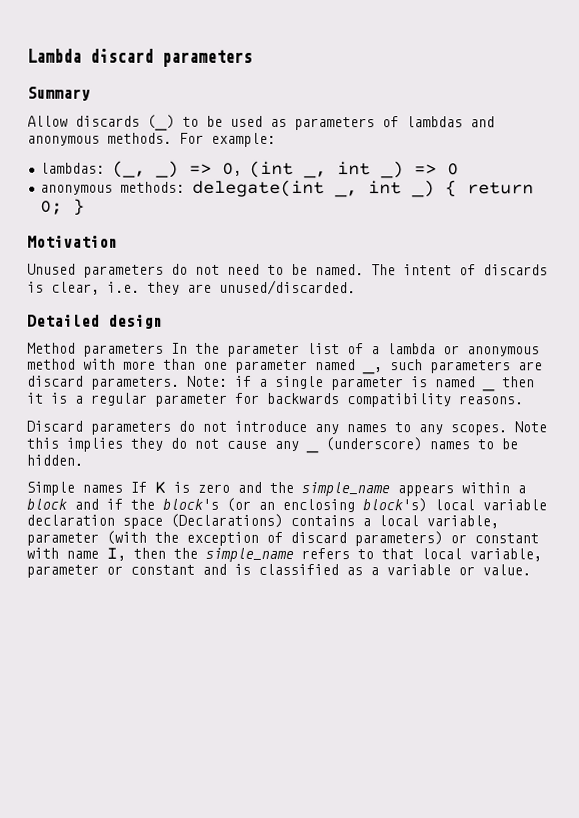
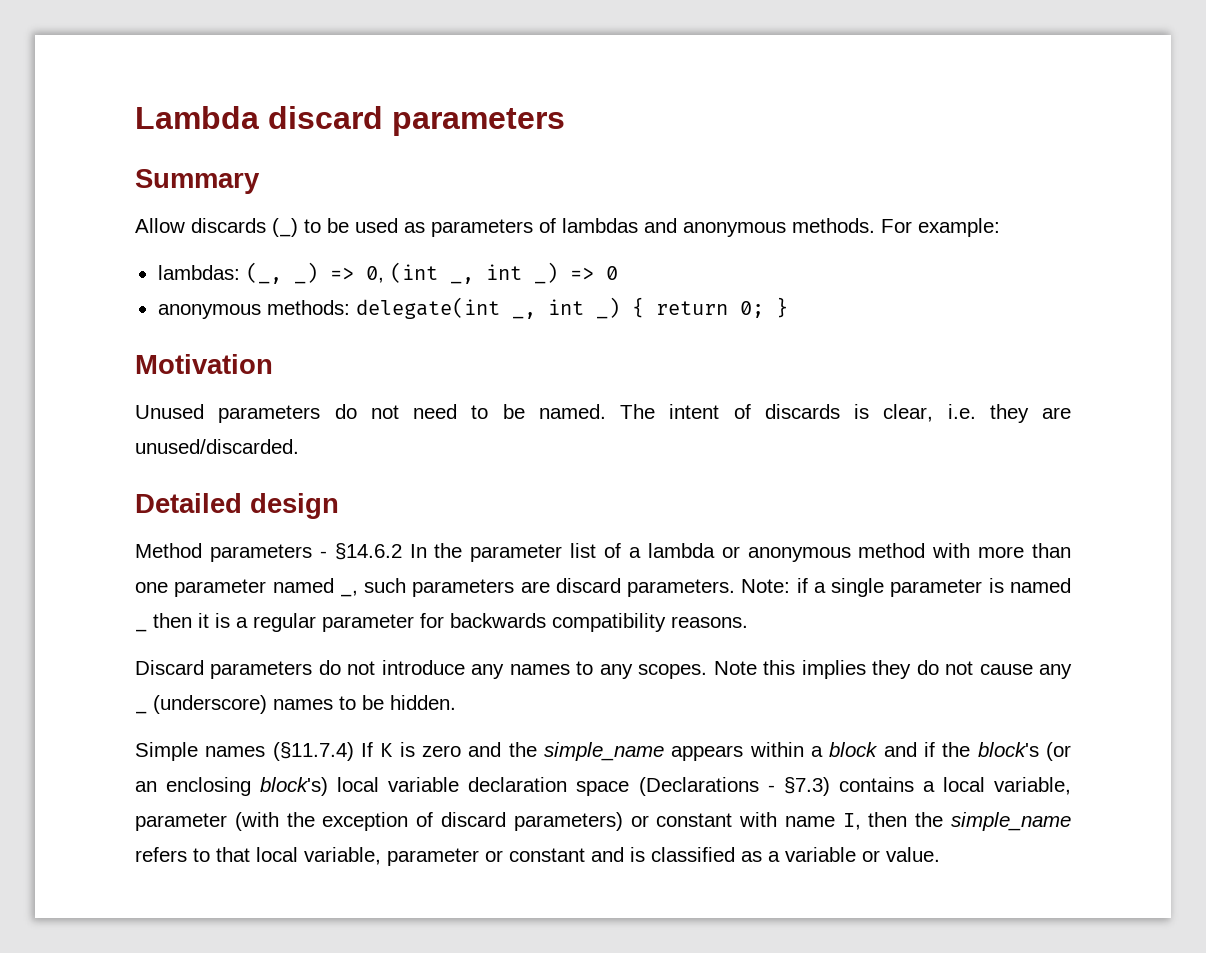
(164, 350) none -> [319,543,402,560] - §14.6.2
(123, 488) none -> [272,742,354,761] (§11.7.4)
[170,513,283,528] (Declarations) -> [638,777,830,796] (Declarations - §7.3)

